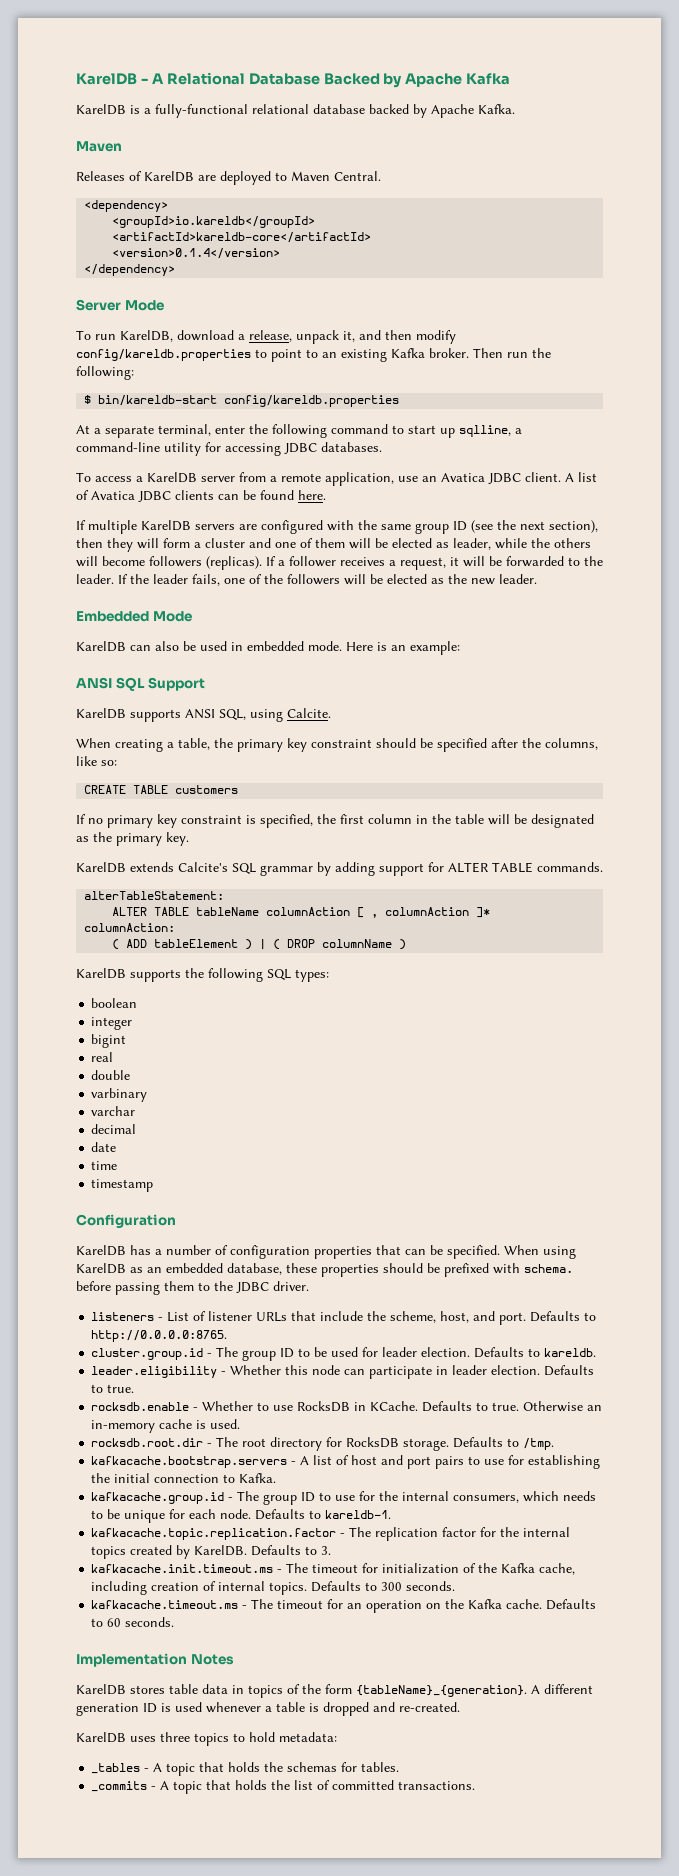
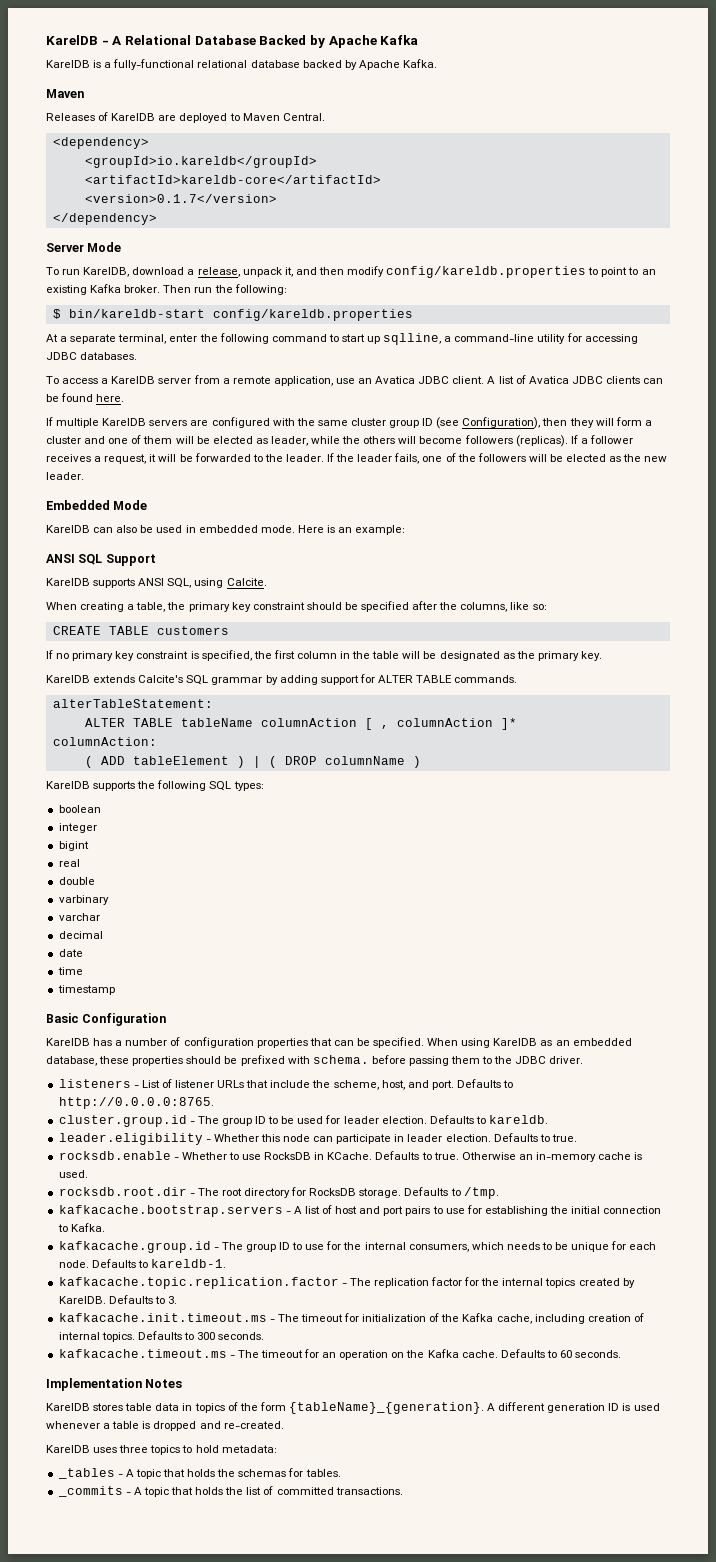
[112,248,281,259] <version>0.1.4</version> -> [84,194,277,203] <version>0.1.7</version>
(411, 527) none -> [350,418,386,426] cluster
[497,520,598,533] the next section), -> [462,417,541,429] Configuration),
(154, 1185) none -> [46,1013,79,1023] Basic

